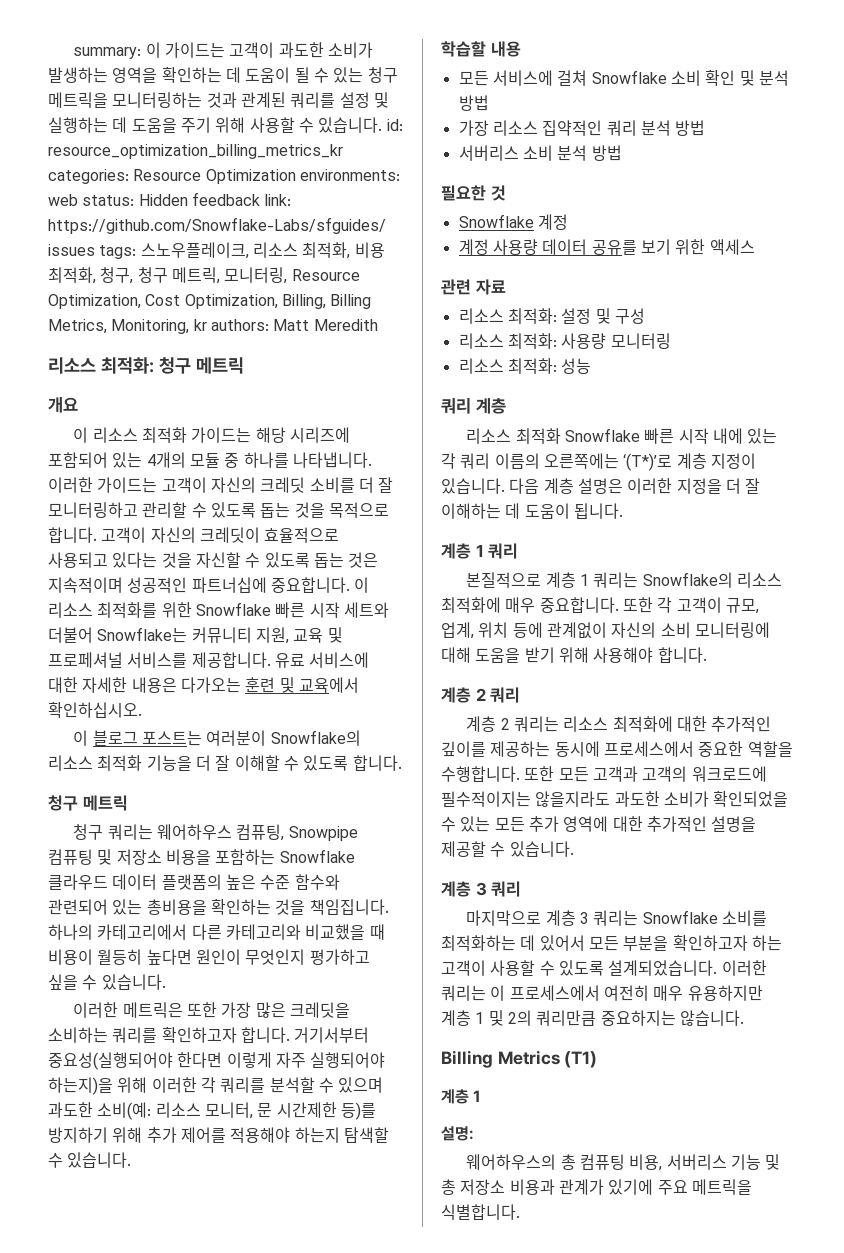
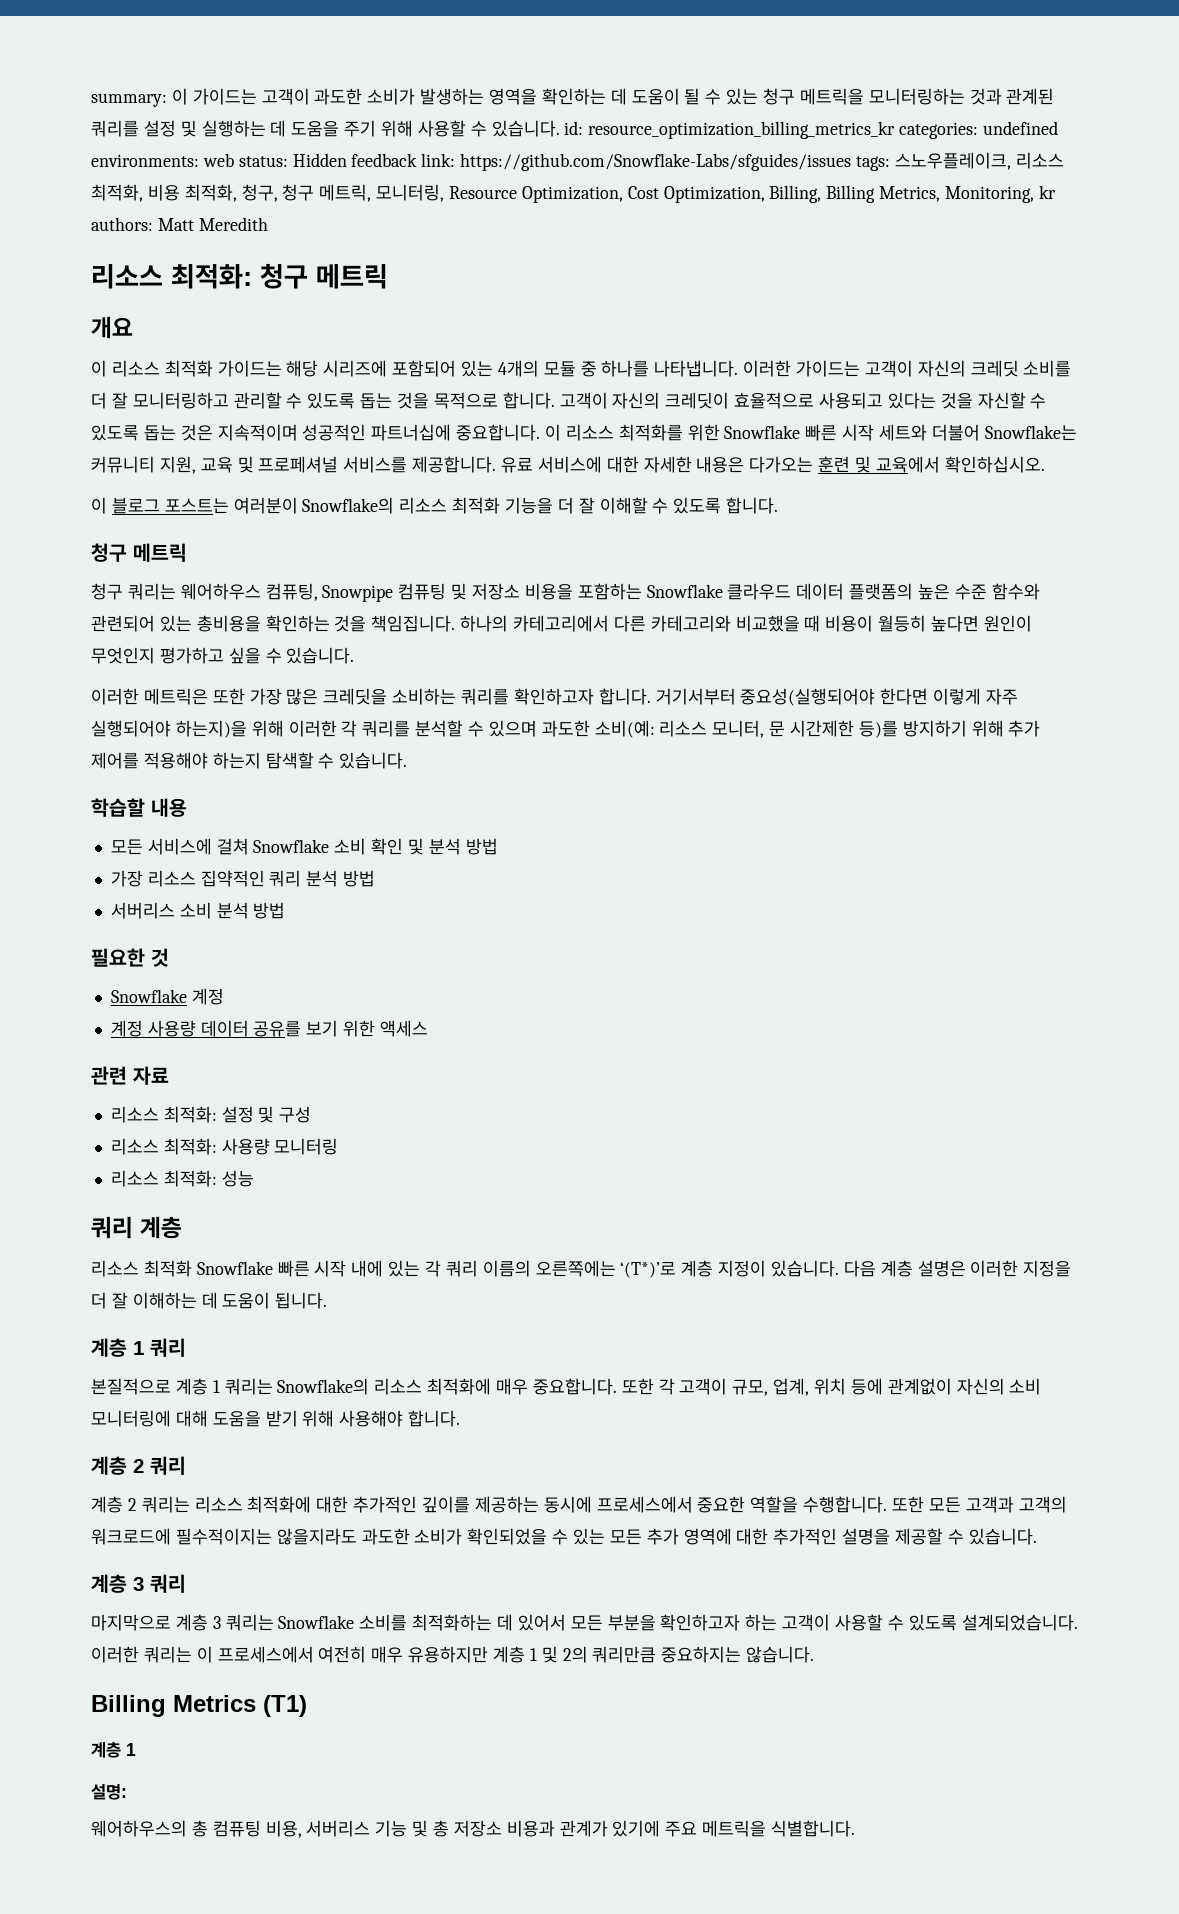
[133,169,296,184] Resource Optimization -> [983,121,1059,135] undefined

